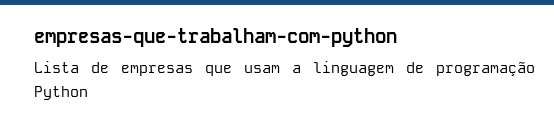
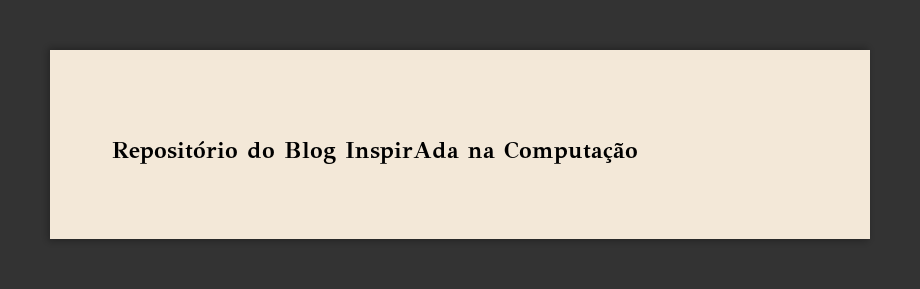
[34,28,397,47] [34,61,535,76] [34,86,88,100] empresas-que-trabalham-com-python // Lista de empresas que usam a linguagem de programação Python -> [112,141,638,164] Repositório do Blog InspirAda na Computação

